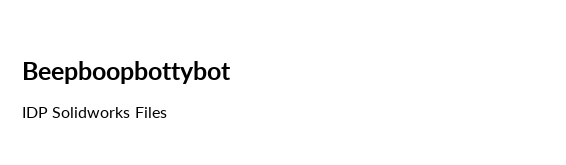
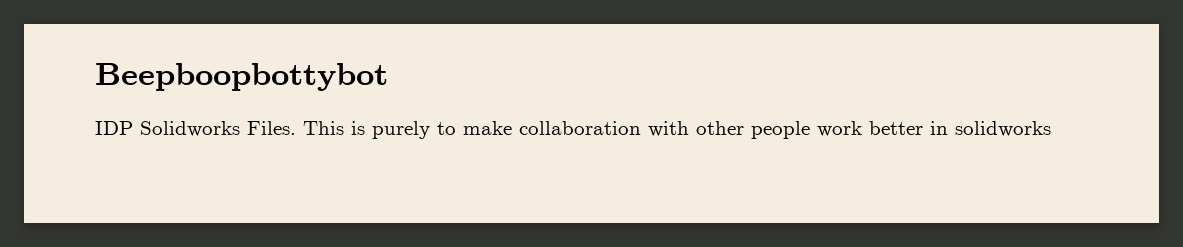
[134,107,167,118] Files -> [247,121,1051,139] Files. This is purely to make collaboration with other people work better in solidworks

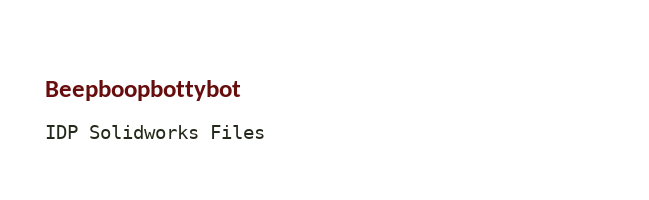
[247,121,1051,139] Files. This is purely to make collaboration with other people work better in solidworks -> [210,125,265,139] Files

